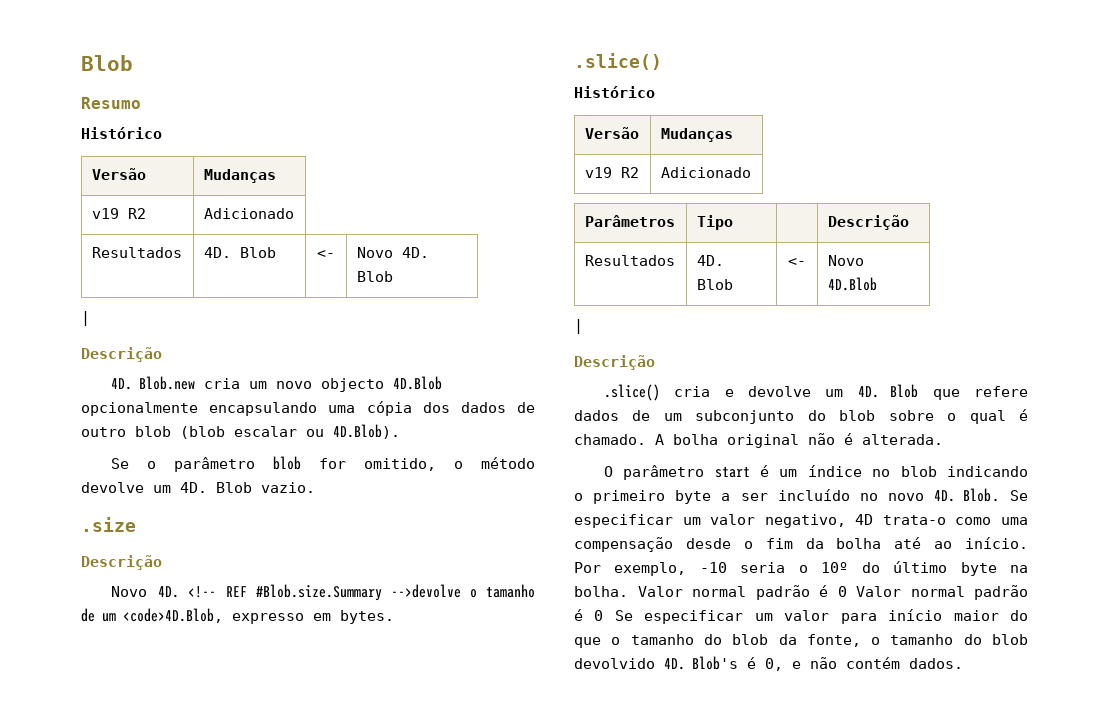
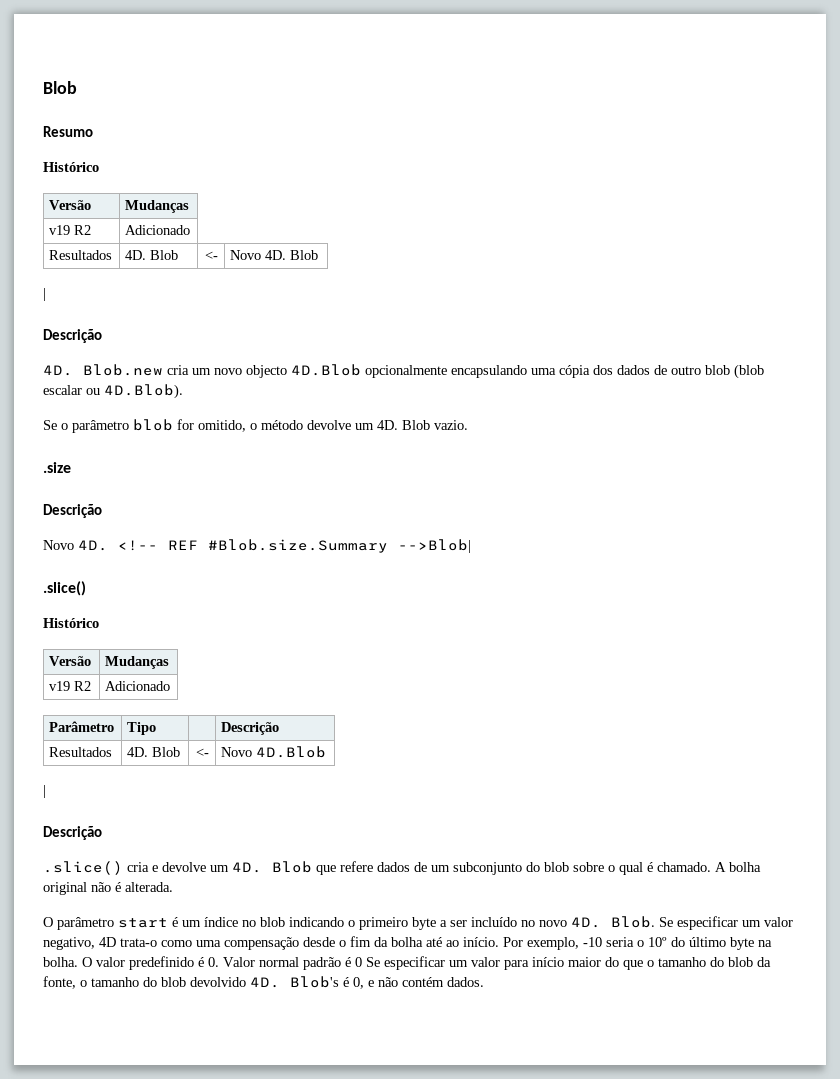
[390,584,535,598] [81,608,394,624] -->devolve o tamanho de um <code>4D.Blob, expresso em bytes. -> [398,539,471,553] -->Blob|
[584,215,675,227] Parâmetros -> [49,721,115,732] Parâmetro
[637,585,847,600] Valor normal padrão é 0 -> [82,956,219,970] O valor predefinido é 0.

